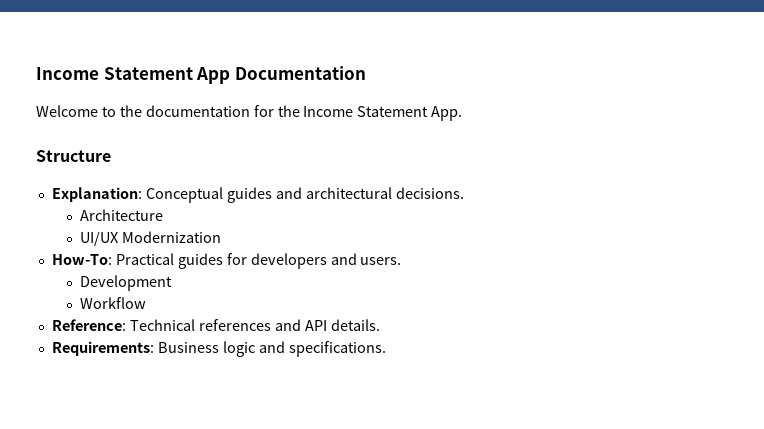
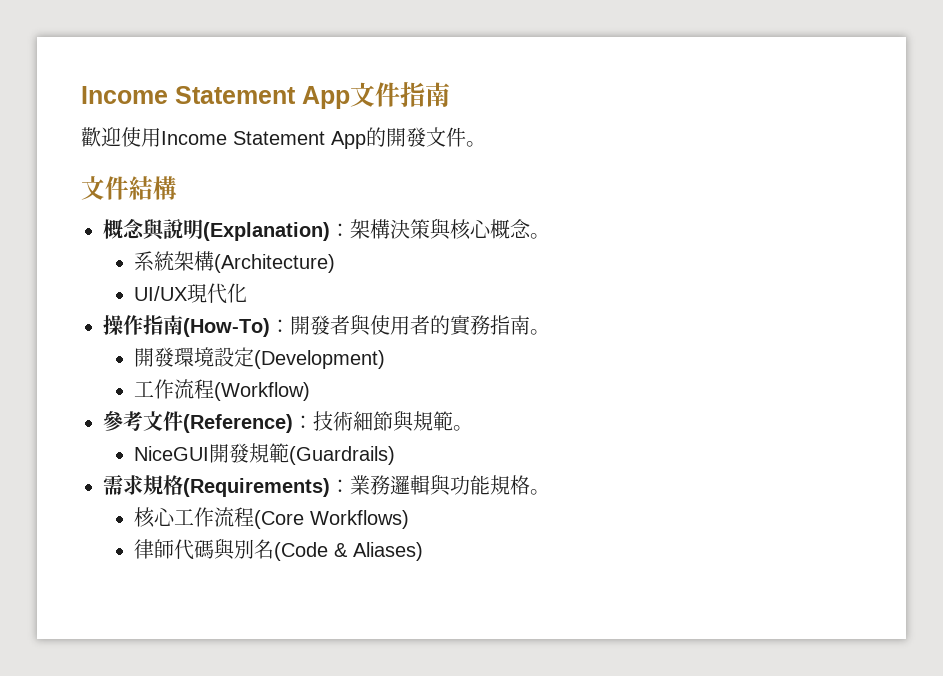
[36,66,366,84] [36,105,463,121] [36,150,111,162] [51,187,464,203] [79,209,163,221] [79,231,221,246] [51,253,402,269] [79,275,172,291] [79,297,146,309] [51,319,380,331] [51,341,386,357] Income Statement App Documentation // Welcome to the documentation for the Income Statement App. // Structure // Explanation: Conceptual guides and architectural decisions. // Architecture // UI/UX Modernization // How-To: Practical guides for developers and users. // Development // Workflow // Reference: Technical references and API details. // Requirements: Business logic and specifications. -> [81,82,450,109] [81,127,486,149] [81,176,177,200] [103,218,550,241] [134,251,336,273] [134,283,248,304] [103,314,550,337] [134,347,386,369] [134,379,311,401] [103,410,473,433] [134,443,396,465] [103,474,550,497] [134,507,410,529] [134,538,424,561] Income Statement App文件指南 // 歡迎使用Income Statement App的開發文件。 // 文件結構 // 概念與說明(Explanation)：架構決策與核心概念。 // 系統架構(Architecture) // UI/UX現代化 // 操作指南(How-To)：開發者與使用者的實務指南。 // 開發環境設定(Development) // 工作流程(Workflow) // 參考文件(Reference)：技術細節與規範。 // NiceGUI開發規範(Guardrails) // 需求規格(Requirements)：業務邏輯與功能規格。 // 核心工作流程(Core Workflows) // 律師代碼與別名(Code & Aliases)

